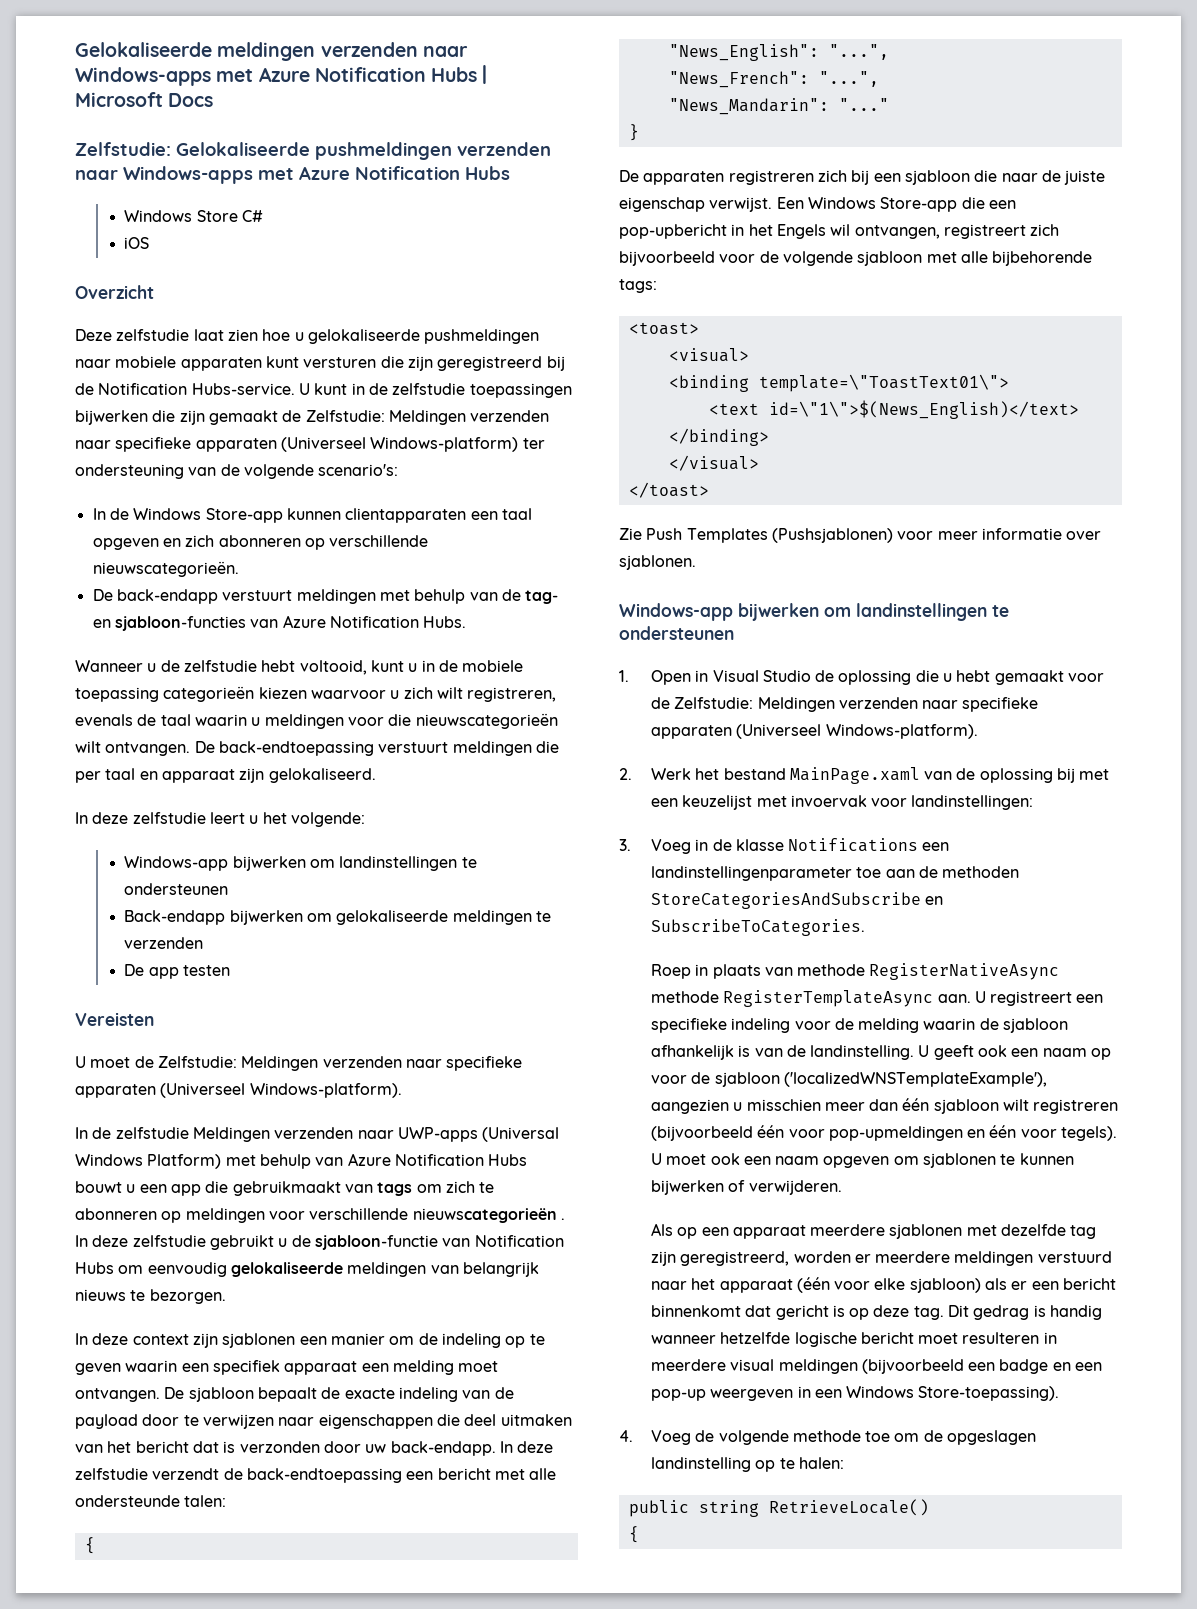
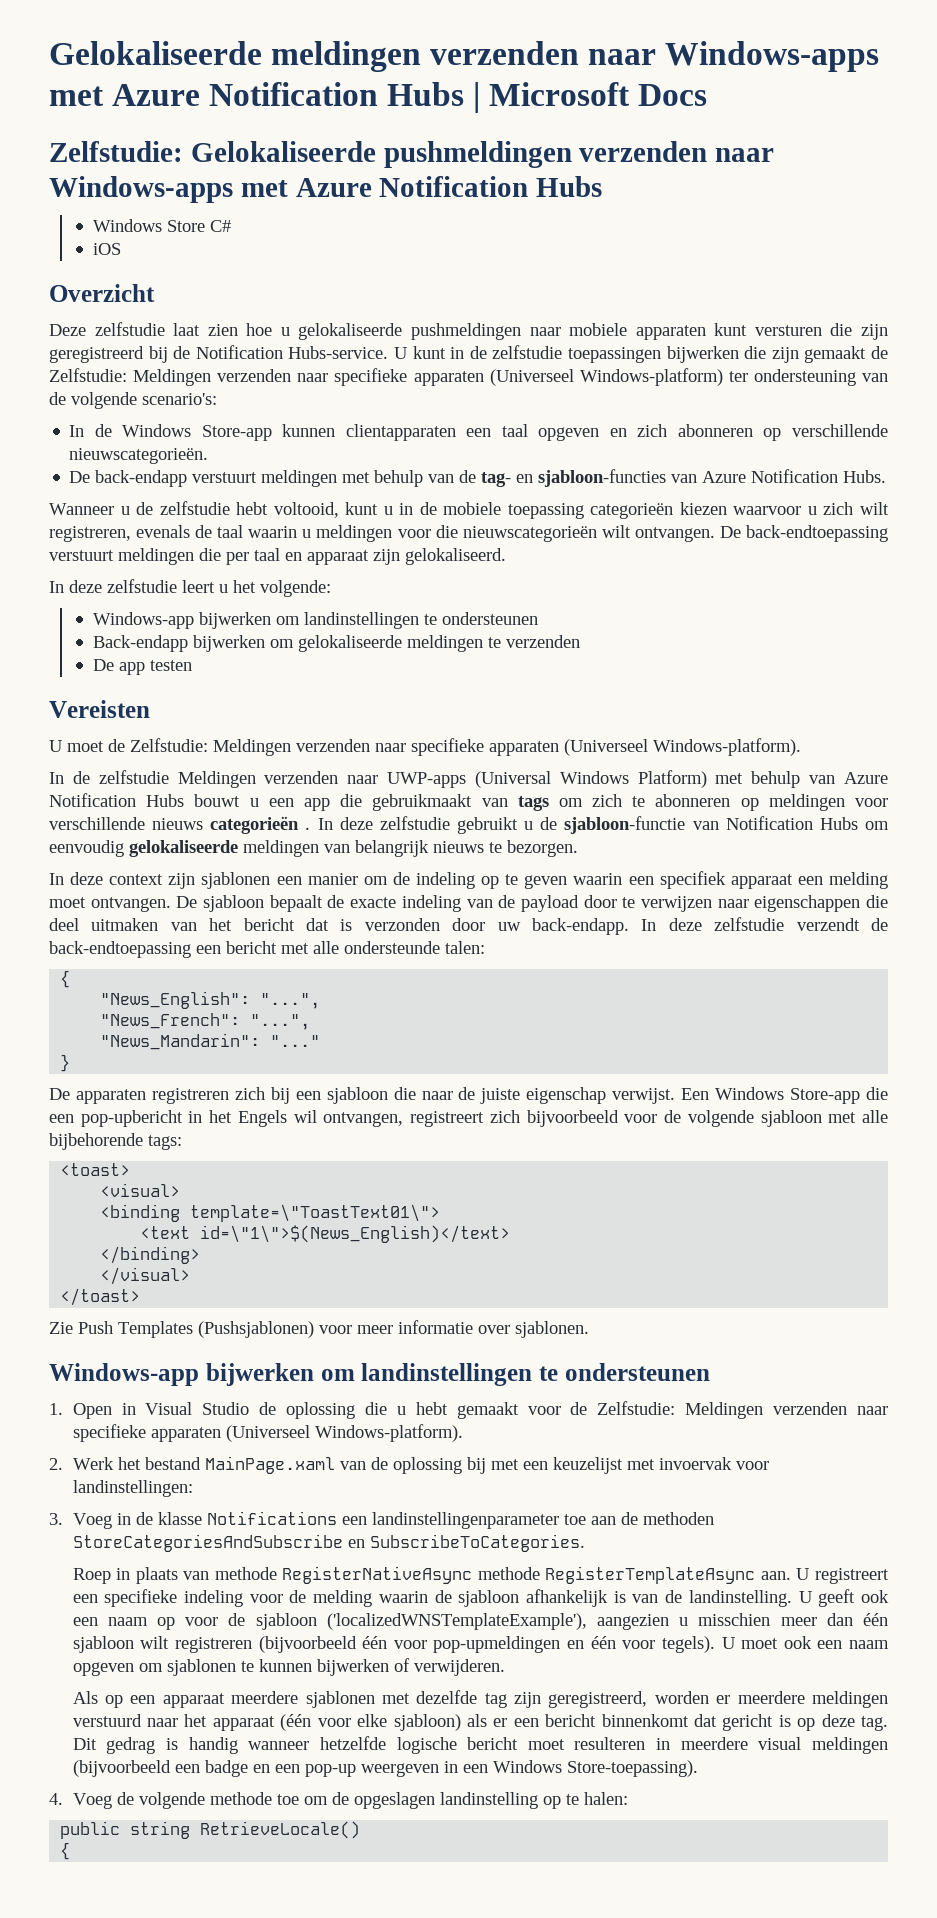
[412,1208,557,1223] nieuwscategorieën -> [152,816,300,834] nieuws categorieën

